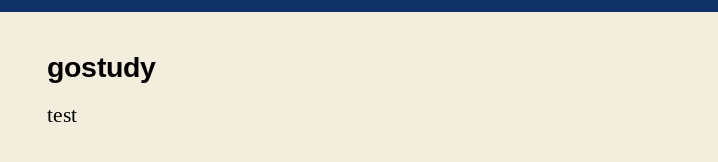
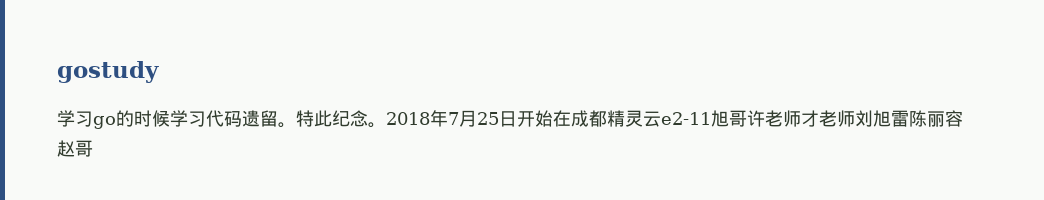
[47,110,77,122] test -> [57,110,963,129] [57,140,93,157] 学习go的时候学习代码遗留。特此纪念。2018年7月25日开始在成都精灵云e2-11旭哥许老师才老师刘旭雷陈丽容赵哥

